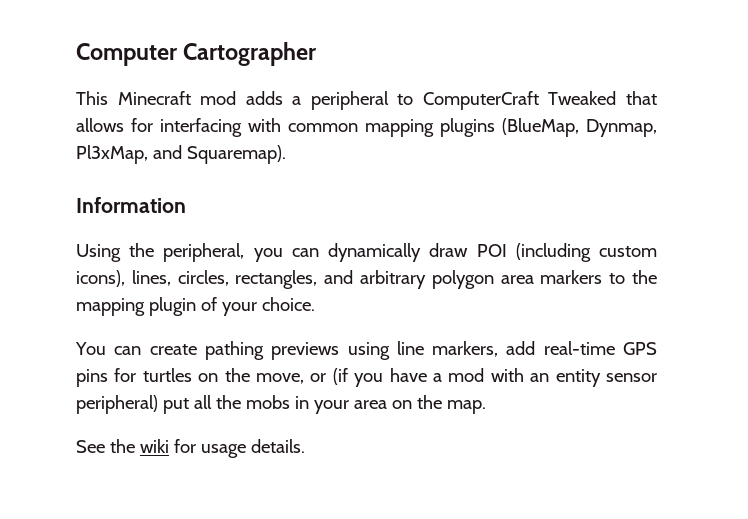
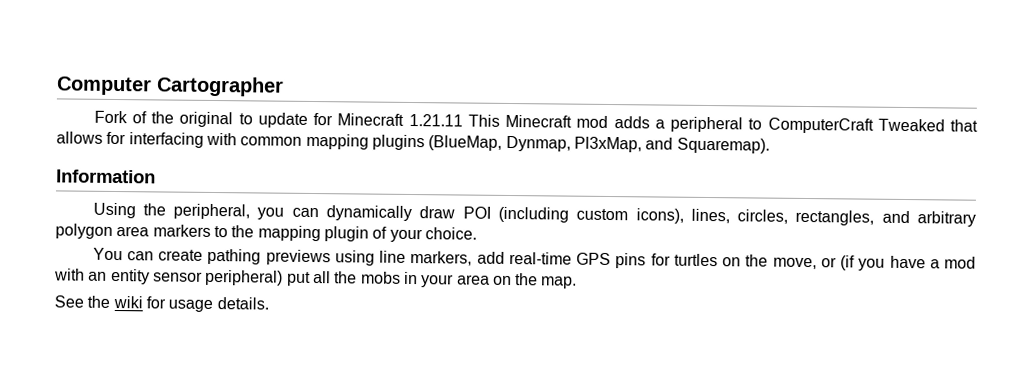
(318, 54) none -> [93,110,463,128] Fork of the original to update for Minecraft 1.21.11

